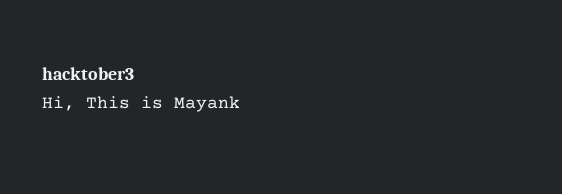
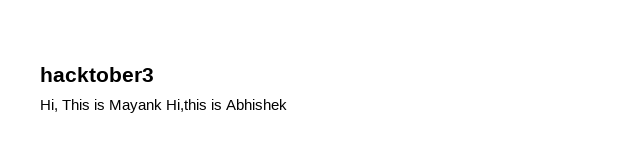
(240, 104) none -> [166,99,288,112] Hi,this is Abhishek

